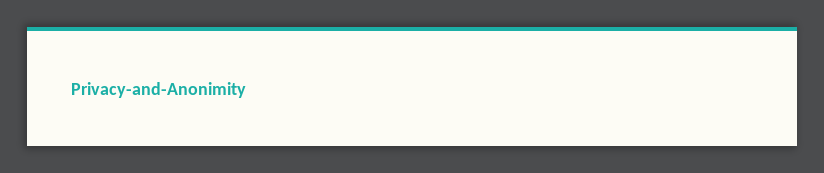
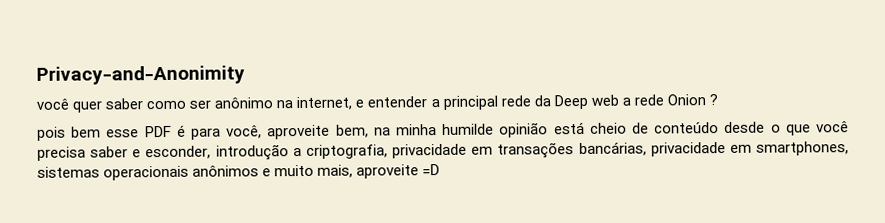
(246, 90) none -> [36,94,718,113] [37,121,850,141] [37,141,850,161] [37,164,441,181] // você quer saber como ser anônimo na internet, e entender a principal rede da Deep web a rede Onion ? // pois bem esse PDF é para você, aproveite bem, na minha humilde opinião está cheio de conteúdo desde o que você precisa saber e esconder, introdução a criptografia, privacidade em transações bancárias, privacidade em smartphones, sistemas operacionais anônimos e muito mais, aproveite =D

